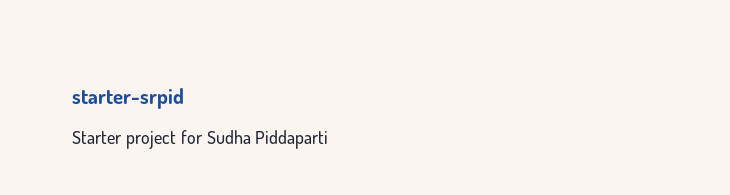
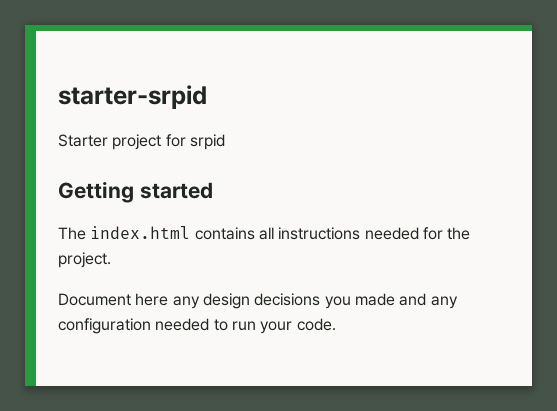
[206,130,329,149] Sudha Piddaparti -> [189,134,225,150] [58,181,213,203] [58,226,471,240] [58,252,111,268] [58,293,458,309] [58,318,336,334] srpid // Getting started // The index.html contains all instructions needed for the project. // Document here any design decisions you made and any configuration needed to run your code.

